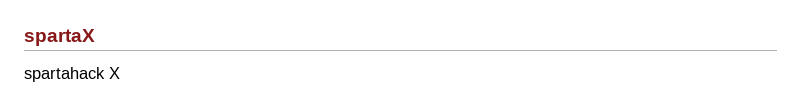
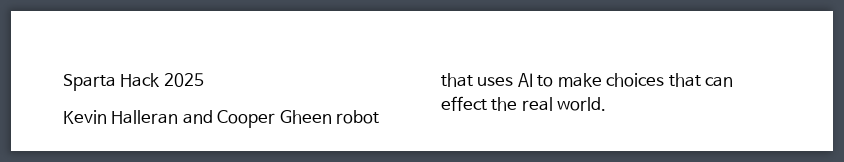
[24,29,95,46] [24,67,120,82] spartaX // spartahack X -> [63,73,204,91] [63,110,380,128] [441,73,734,87] [441,96,607,111] Sparta Hack 2025 // Kevin Halleran and Cooper Gheen robot that uses AI to make choices that can effect the real world.

